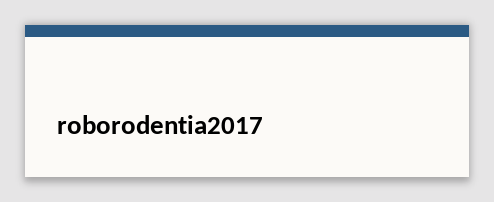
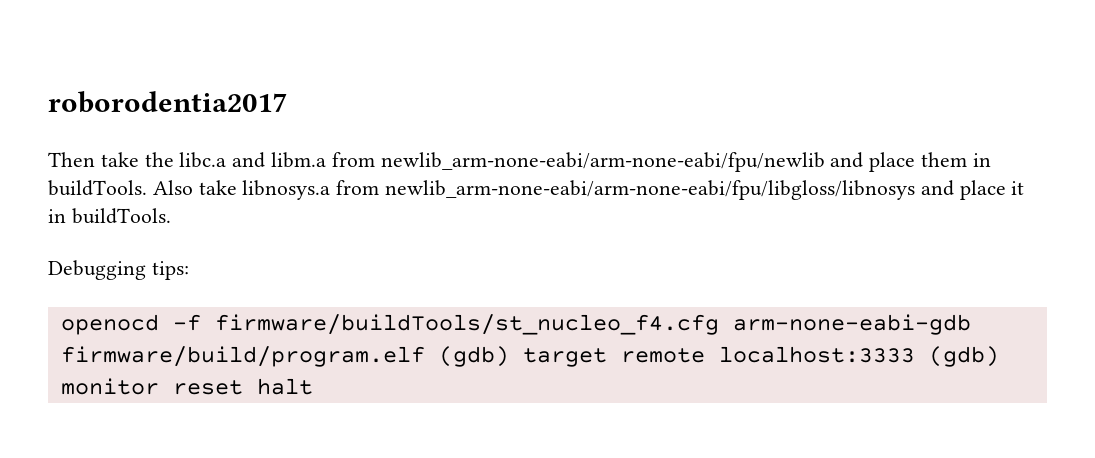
(263, 124) none -> [48,152,991,172] [48,180,1025,200] [48,208,171,224] [48,260,189,280] [60,314,971,335] [60,346,999,367] [60,378,313,395] // Then take the libc.a and libm.a from newlib_arm-none-eabi/arm-none-eabi/fpu/newlib and place them in buildTools. Also take libnosys.a from newlib_arm-none-eabi/arm-none-eabi/fpu/libgloss/libnosys and place it in buildTools. // Debugging tips: // openocd -f firmware/buildTools/st_nucleo_f4.cfg arm-none-eabi-gdb firmware/build/program.elf (gdb) target remote localhost:3333 (gdb) monitor reset halt

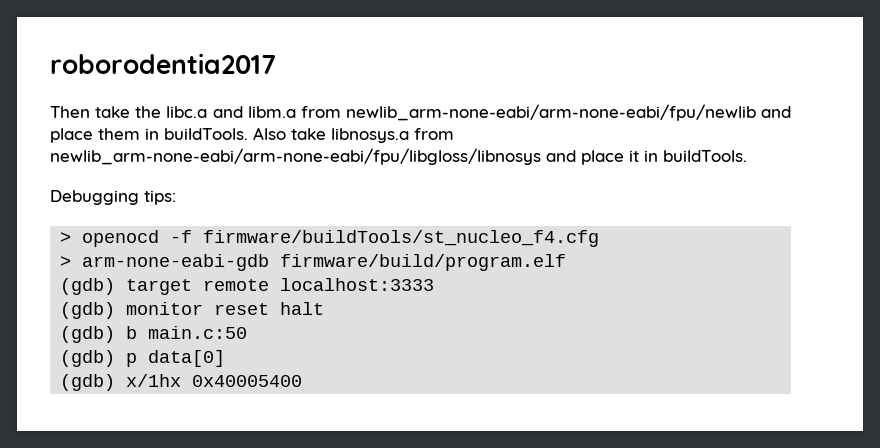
(189, 270) none -> [60,232,72,243] >
(719, 324) none -> [60,256,72,267] // >
(425, 356) none -> (567, 262) //
(915, 354) none -> (435, 284) //
(313, 386) none -> [60,326,248,343] [60,350,226,367] [60,374,303,391] // (gdb) b main.c:50 // (gdb) p data[0] // (gdb) x/1hx 0x40005400

